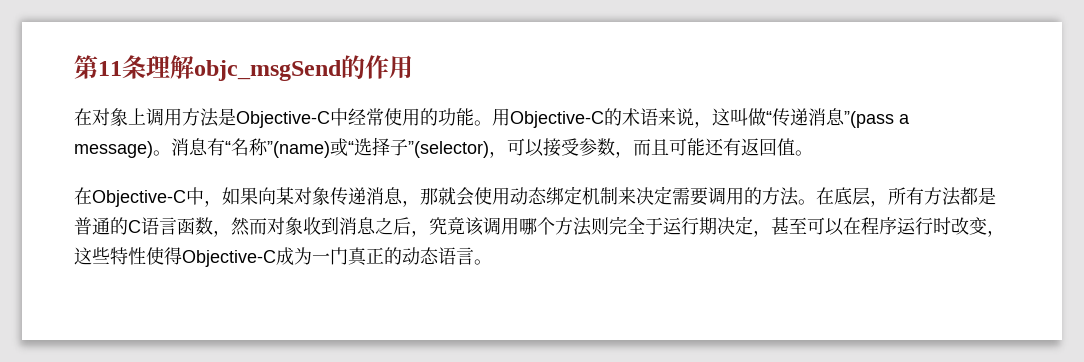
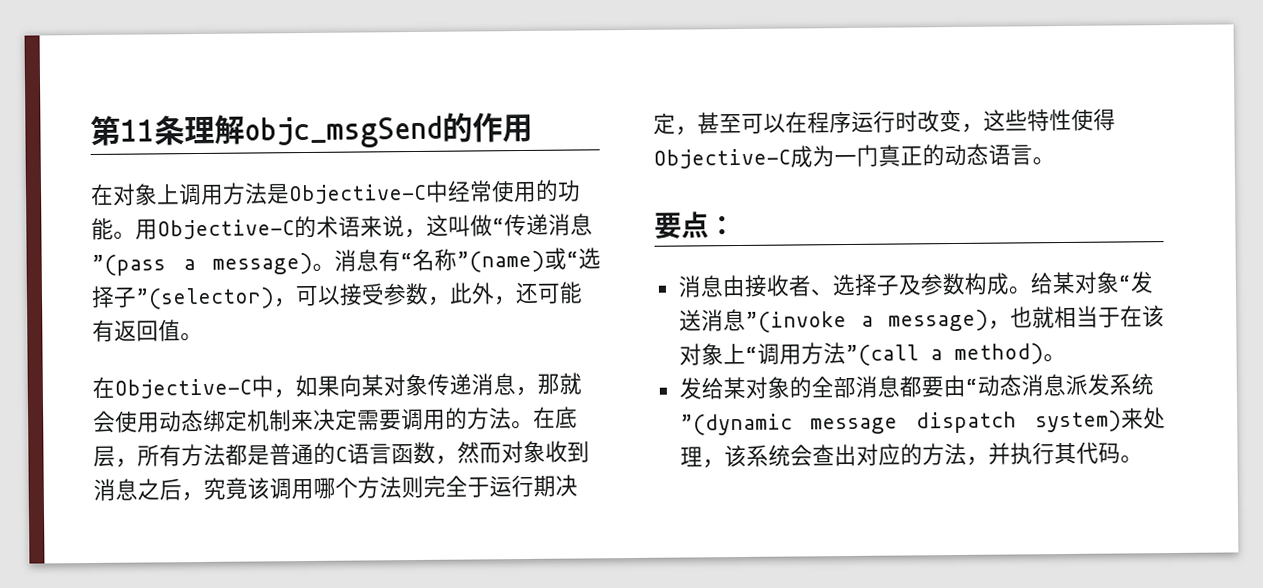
[633,138,724,156] 而且可能还 -> [449,281,583,306] 此外，还可能
(492, 262) none -> [654,211,736,239] [677,271,1154,298] [678,305,1165,333] [678,342,1066,367] [678,373,1154,400] [679,407,1166,436] [679,441,1143,469] // 要点： // 消息由接收者、选择子及参数构成。给某对象“发送消息”(invoke a message)，也就相当于在该对象上“调用方法”(call a method)。 // 发给某对象的全部消息都要由“动态消息派发系统”(dynamic message dispatch system)来处理，该系统会查出对应的方法，并执行其代码。

